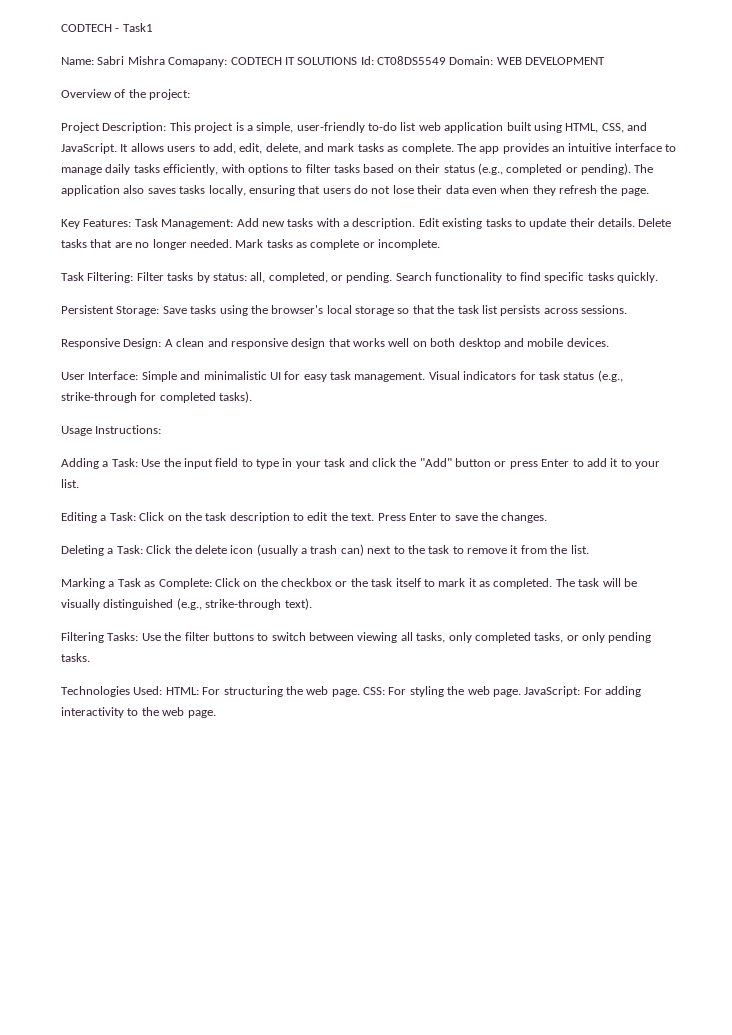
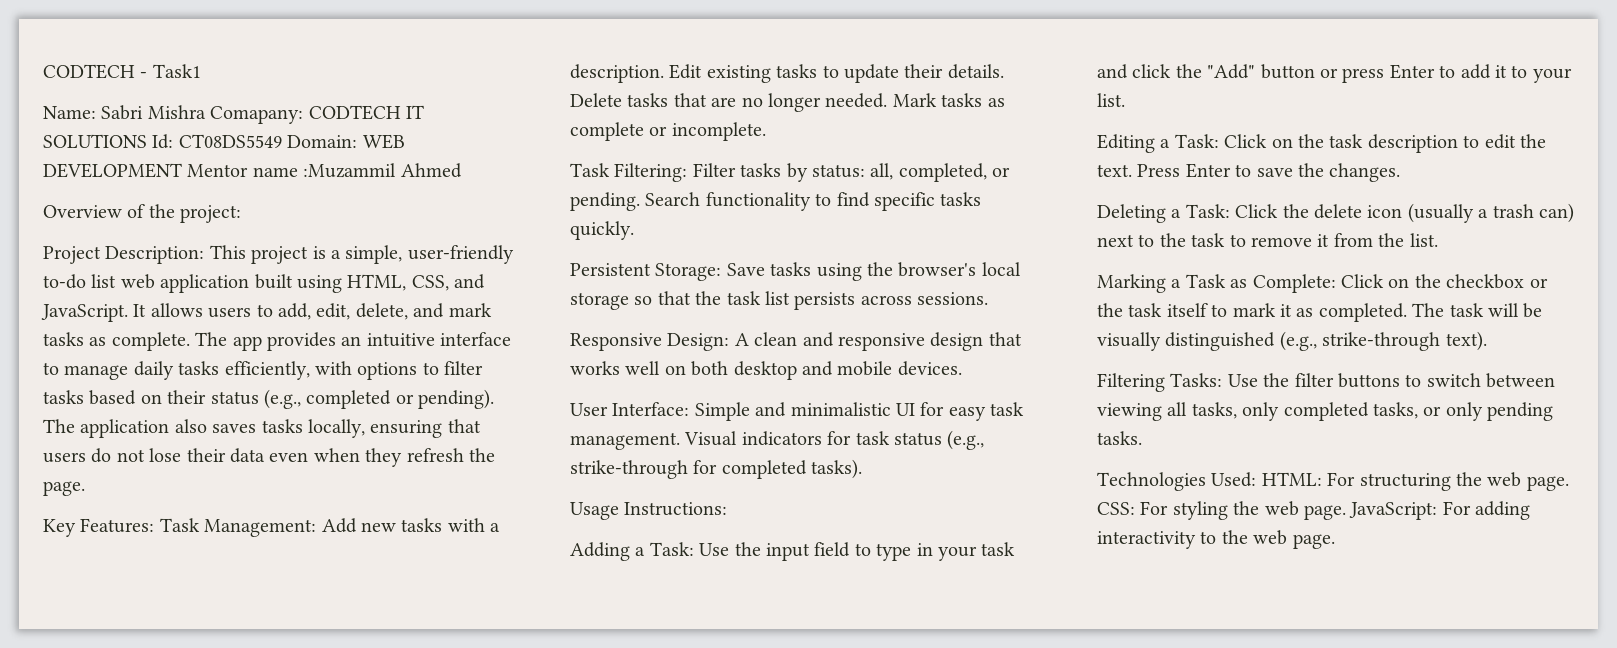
(606, 61) none -> [187,163,462,178] Mentor name :Muzammil Ahmed

